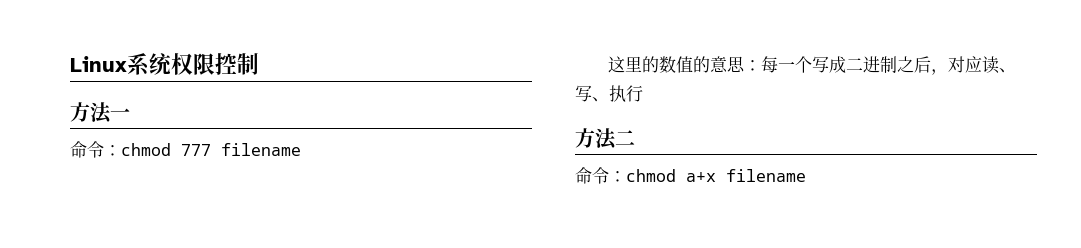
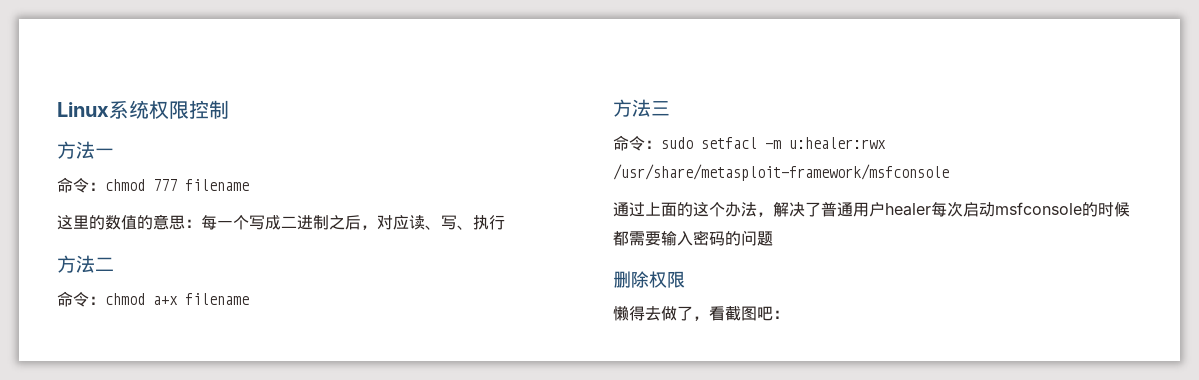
(806, 175) none -> [613,99,670,117] [613,135,886,151] [613,164,949,181] [613,201,1130,217] [613,230,773,246] [613,271,685,288] [613,306,789,321] // 方法三 // 命令：sudo setfacl -m u:healer:rwx /usr/share/metasploit-framework/msfconsole // 通过上面的这个办法，解决了普通用户healer每次启动msfconsole的时候都需要输入密码的问题 // 删除权限 // 懒得去做了，看截图吧：

